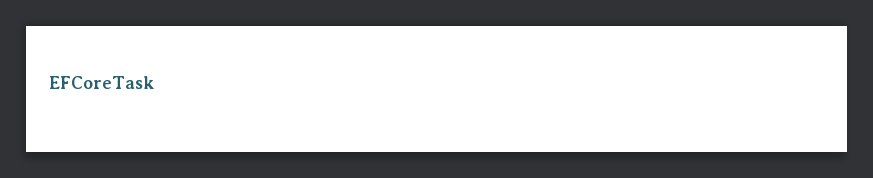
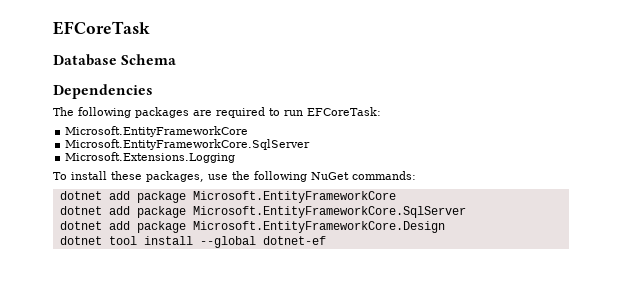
(154, 82) none -> [53,54,177,66] [53,84,153,99] [53,107,381,118] [65,126,249,137] [65,139,311,150] [65,152,236,163] [53,171,416,182] [59,191,396,203] [59,206,466,218] [59,221,445,233] [59,236,326,248] // Database Schema // Dependencies // The following packages are required to run EFCoreTask: // Microsoft.EntityFrameworkCore // Microsoft.EntityFrameworkCore.SqlServer // Microsoft.Extensions.Logging // To install these packages, use the following NuGet commands: // dotnet add package Microsoft.EntityFrameworkCore // dotnet add package Microsoft.EntityFrameworkCore.SqlServer // dotnet add package Microsoft.EntityFrameworkCore.Design // dotnet tool install --global dotnet-ef

